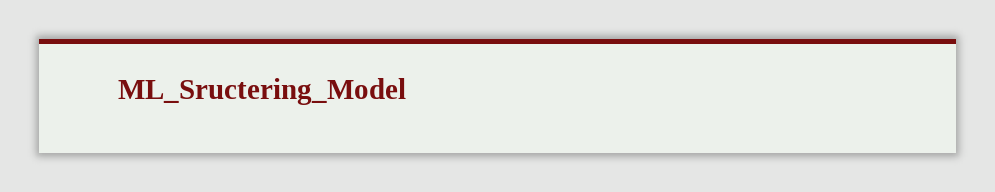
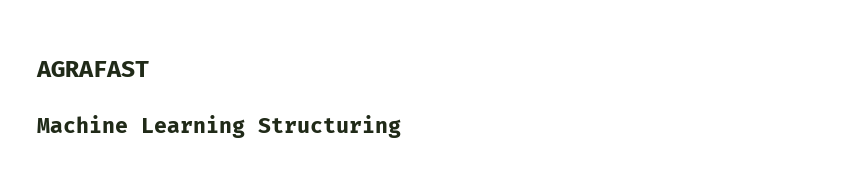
[118,78,406,105] ML_Sructering_Model -> [36,61,149,77] [37,115,401,138] AGRAFAST // Machine Learning Structuring

